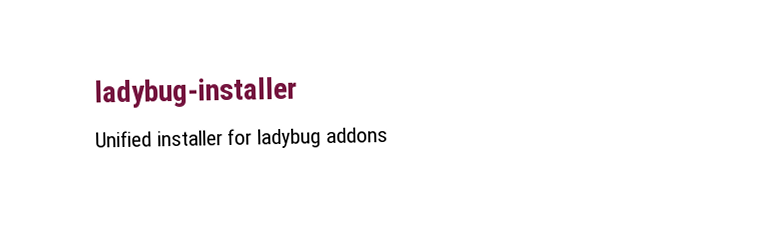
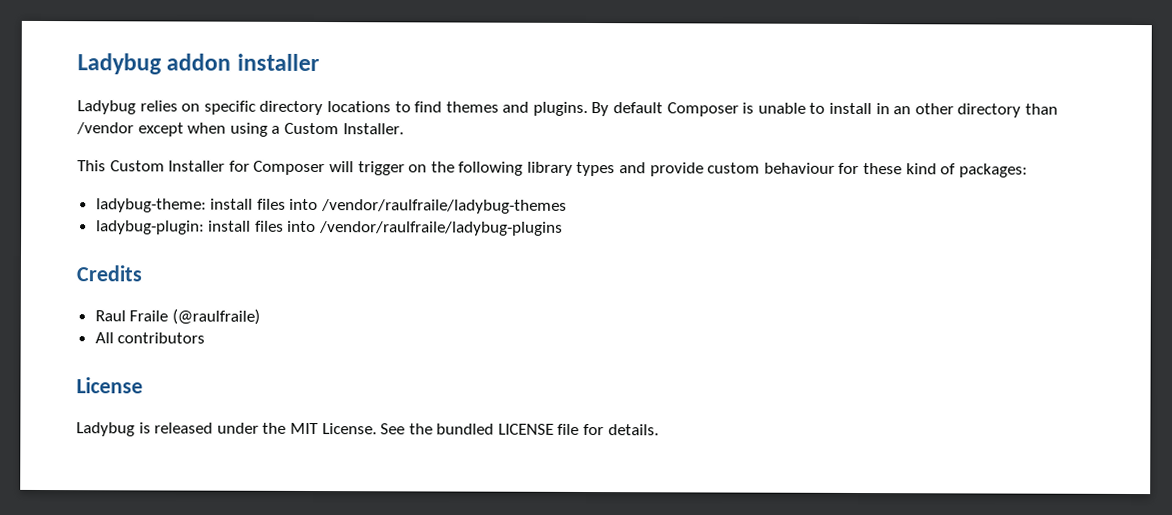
[94,76,297,109] [95,126,388,149] ladybug-installer // Unified installer for ladybug addons -> [77,53,320,75] [77,100,1058,118] [76,122,404,137] [77,160,1028,178] [95,198,568,214] [95,220,564,236] [76,265,142,282] [94,308,260,325] [94,332,206,344] [76,377,143,394] [76,422,659,437] Ladybug addon installer // Ladybug relies on specific directory locations to find themes and plugins. By default Composer is unable to install in an other directory than /vendor except when using a Custom Installer. // This Custom Installer for Composer will trigger on the following library types and provide custom behaviour for these kind of packages: // ladybug-theme: install files into /vendor/raulfraile/ladybug-themes // ladybug-plugin: install files into /vendor/raulfraile/ladybug-plugins // Credits // Raul Fraile (@raulfraile) // All contributors // License // Ladybug is released under the MIT License. See the bundled LICENSE file for details.

